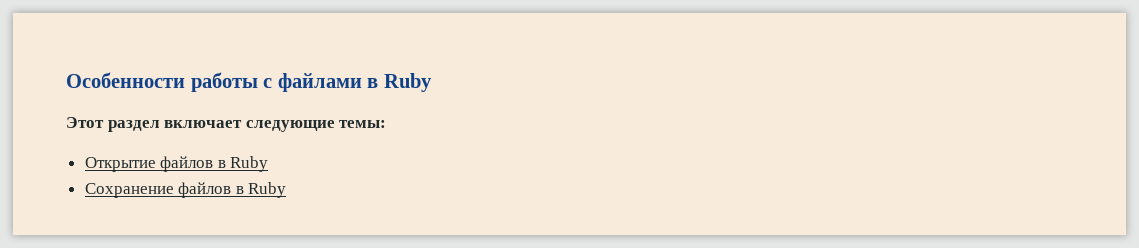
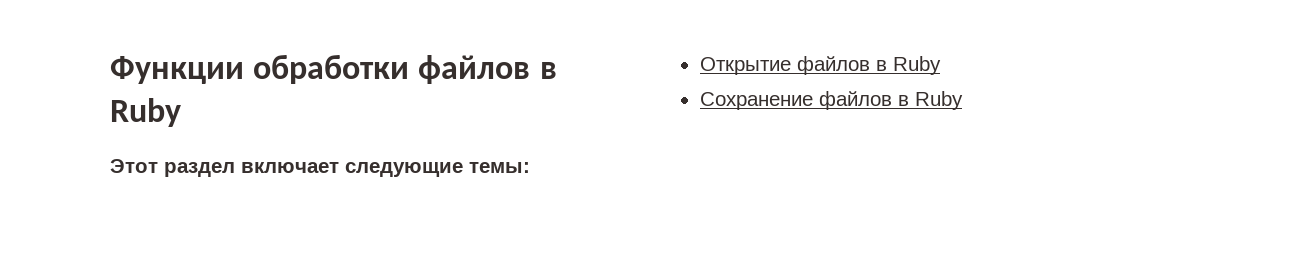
[66,72,362,92] Особенности работы с файлами -> [110,54,531,84] Функции обработки файлов

